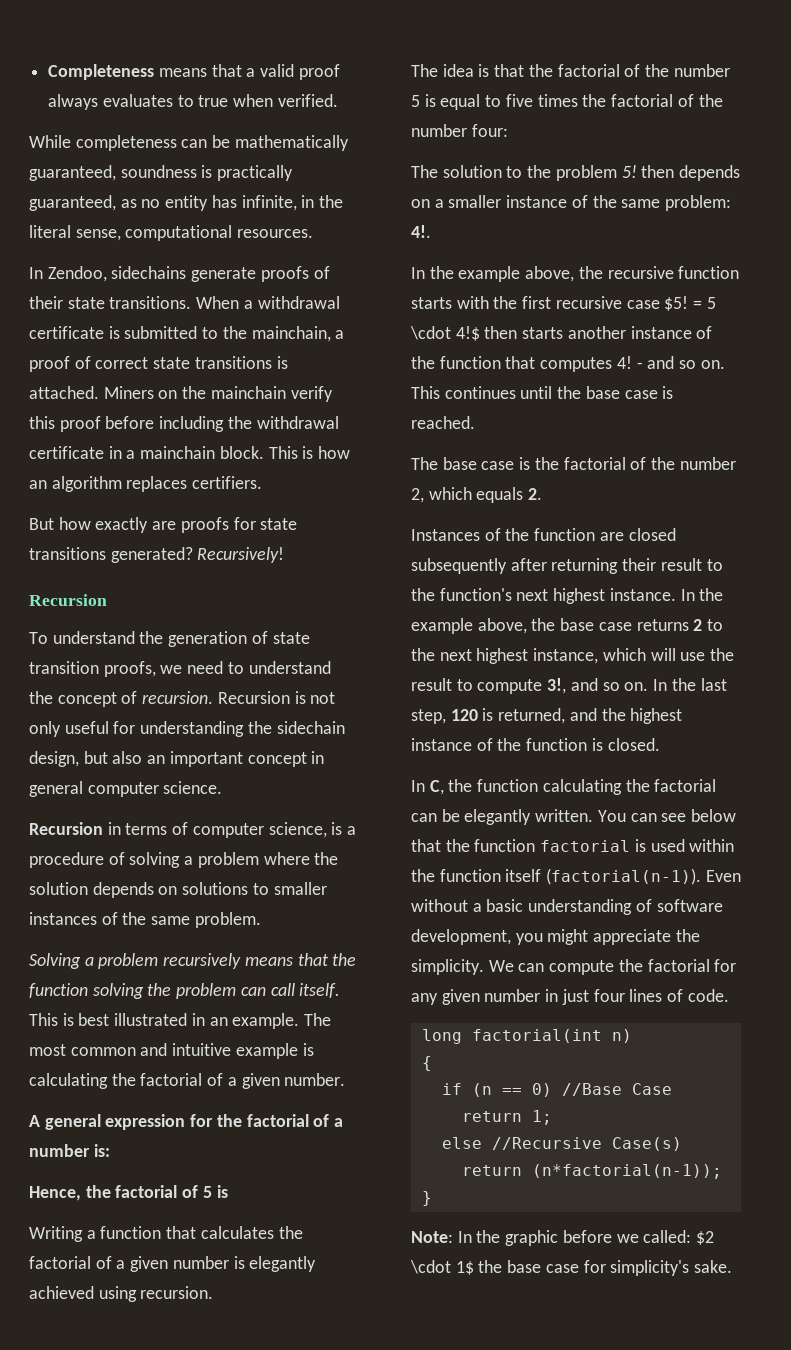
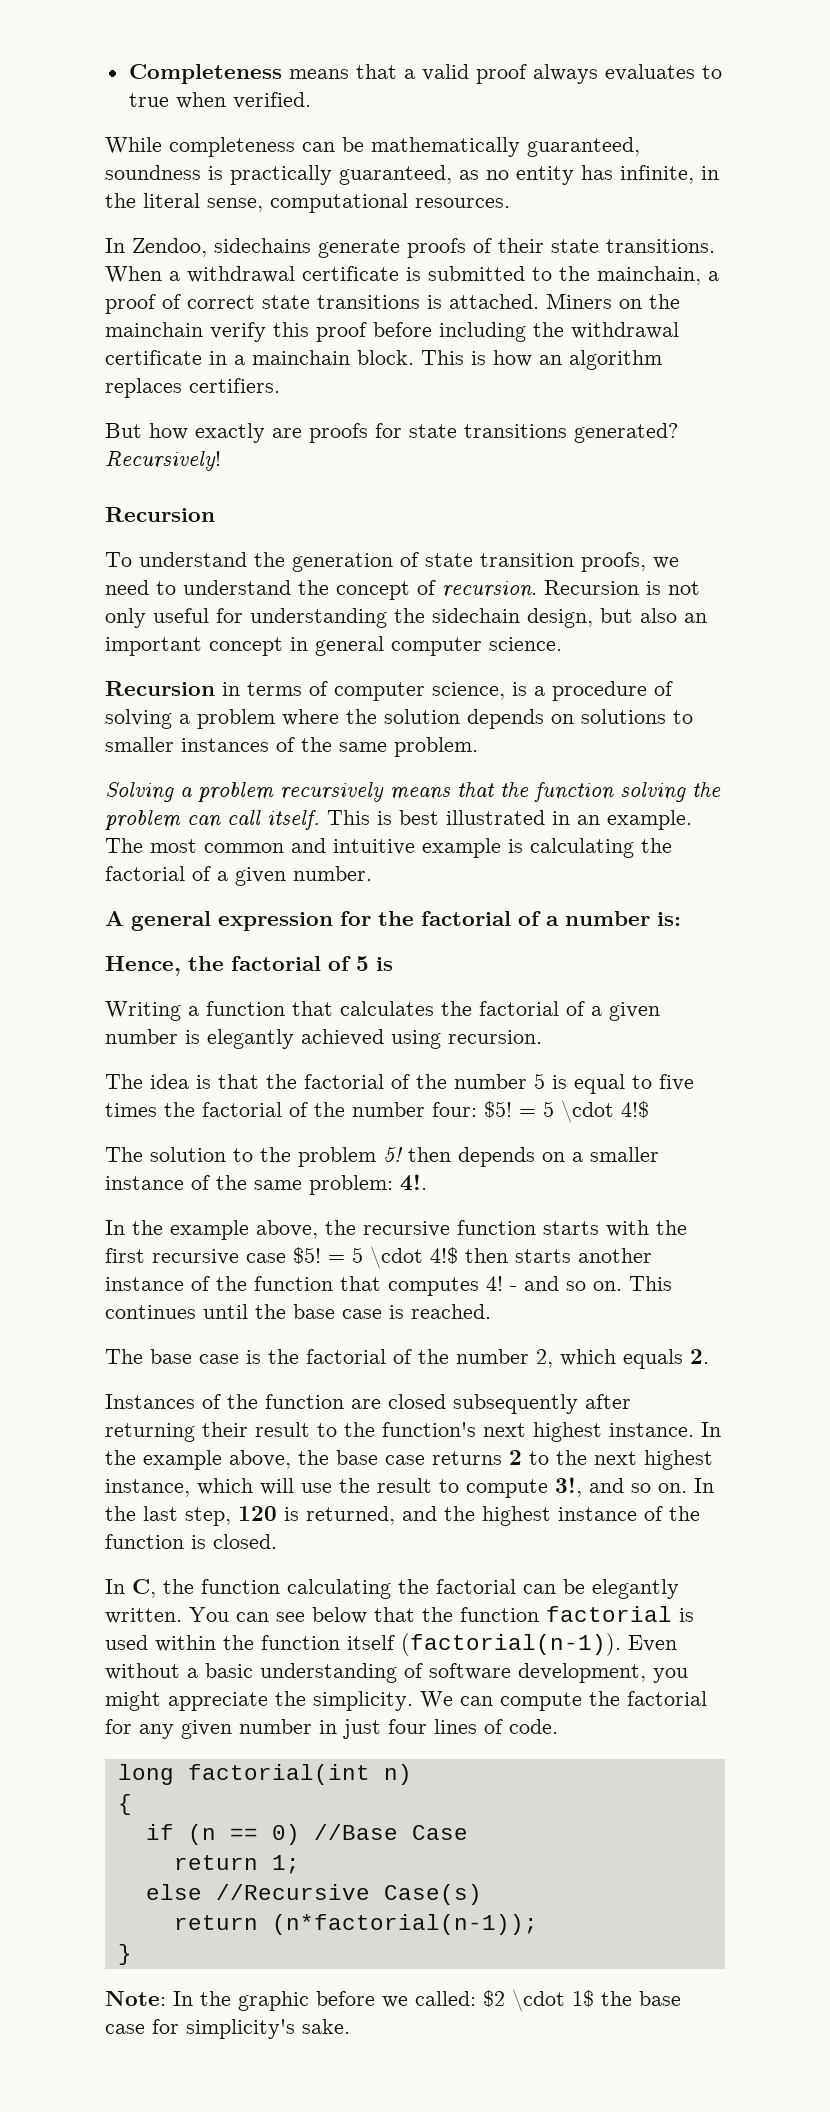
(508, 130) none -> [484,1100,649,1123] $5! = 5 \cdot 4!$

